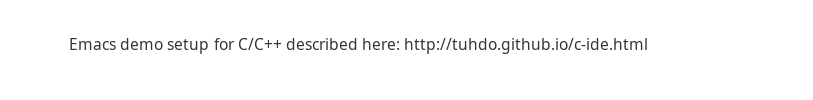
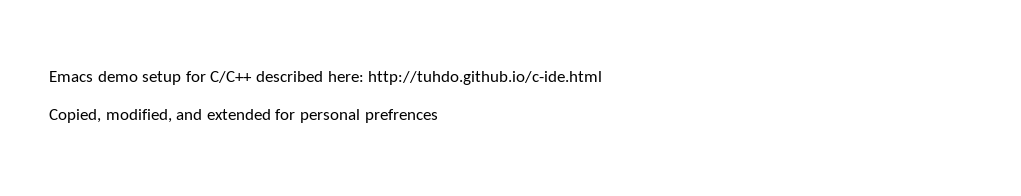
(649, 46) none -> [49,109,438,123] // Copied, modified, and extended for personal prefrences

